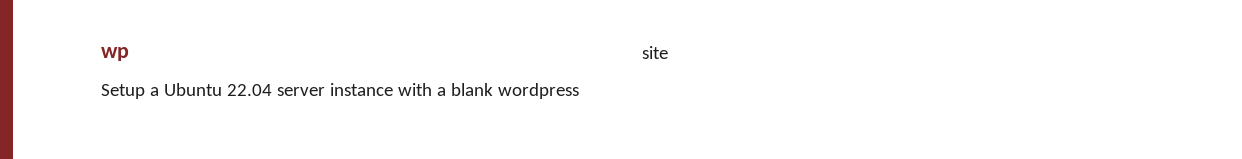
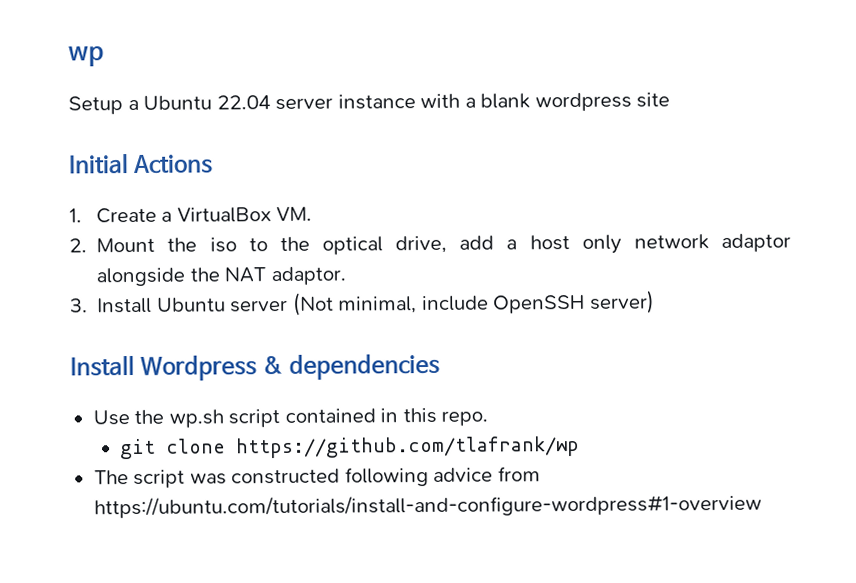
(668, 52) none -> [69,153,214,175] [69,206,313,224] [69,233,792,255] [96,266,346,287] [70,290,655,316] [70,353,441,381] [92,407,489,428] [119,435,581,460] [93,466,541,489] [93,493,762,519] // Initial Actions // 1. Create a VirtualBox VM. // 2. Mount the iso to the optical drive, add a host only network adaptor alongside the NAT adaptor. // 3. Install Ubuntu server (Not minimal, include OpenSSH server) // Install Wordpress & dependencies // Use the wp.sh script contained in this repo. // git clone https://github.com/tlafrank/wp // The script was constructed following advice from https://ubuntu.com/tutorials/install-and-configure-wordpress#1-overview

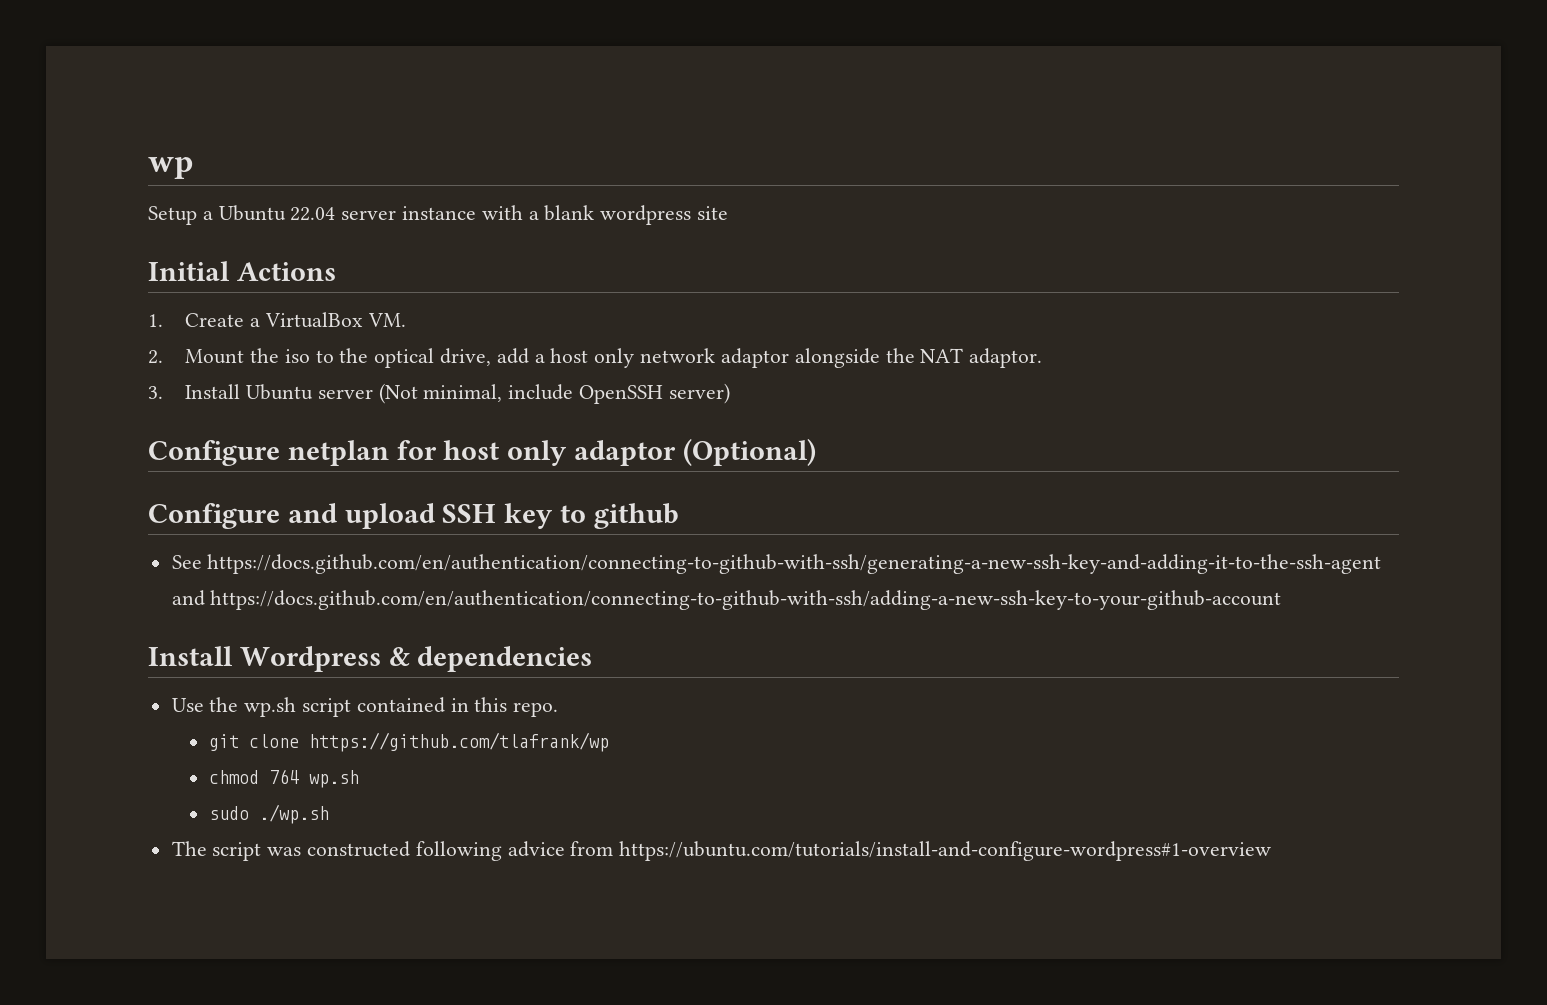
(655, 302) none -> [148,438,816,466] [148,503,679,529] [171,554,1382,574] [171,590,1282,610] // Configure netplan for host only adaptor (Optional) // Configure and upload SSH key to github // See https://docs.github.com/en/authentication/connecting-to-github-with-ssh/generating-a-new-ssh-key-and-adding-it-to-the-ssh-agent and https://docs.github.com/en/authentication/connecting-to-github-with-ssh/adding-a-new-ssh-key-to-your-github-account
(581, 447) none -> [208,769,359,788] [208,804,329,824] // chmod 764 wp.sh // sudo ./wp.sh

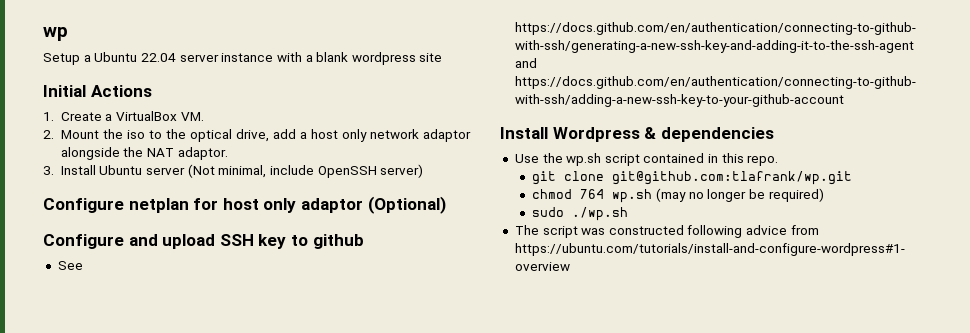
[308,732,609,752] https://github.com/tlafrank/wp -> [612,171,853,185] git@github.com:tlafrank/wp.git
(359, 779) none -> [656,188,824,202] (may no longer be required)

